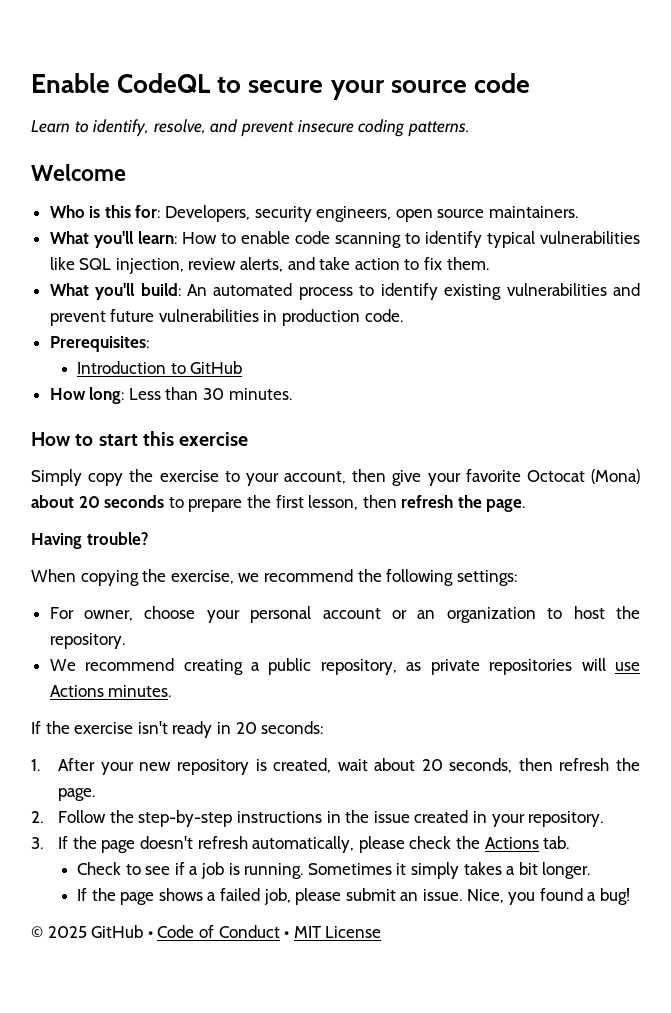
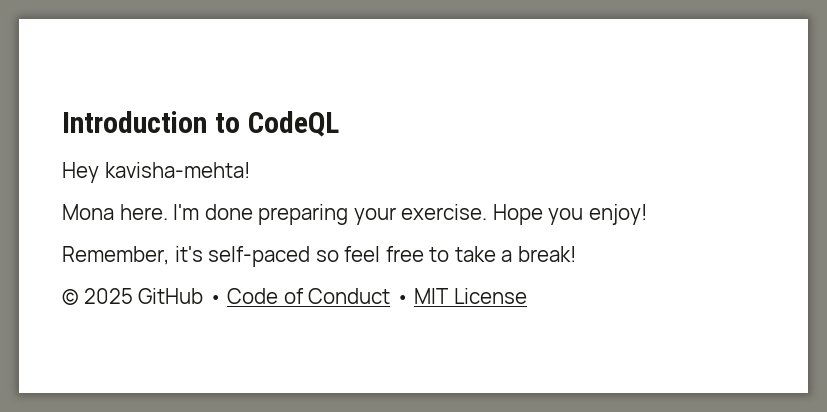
[31,73,530,100] [31,119,470,137] [31,164,126,181] [49,205,579,222] [49,231,640,248] [49,257,489,274] [49,283,640,300] [49,309,403,326] [49,336,149,352] [77,361,243,374] [49,387,292,404] [31,431,249,446] [31,469,640,486] [31,495,526,512] [31,532,149,549] [31,569,517,586] [49,606,640,623] [49,633,125,649] [49,658,640,675] [49,685,172,697] [31,721,324,738] [31,758,640,775] [58,788,96,801] [31,810,604,827] [31,836,570,853] [77,862,591,879] [77,888,630,905] Enable CodeQL to secure your source code // Learn to identify, resolve, and prevent insecure coding patterns. // Welcome // Who is this for: Developers, security engineers, open source maintainers. // What you'll learn: How to enable code scanning to identify typical vulnerabilities like SQL injection, review alerts, and take action to fix them. // What you'll build: An automated process to identify existing vulnerabilities and prevent future vulnerabilities in production code. // Prerequisites: // Introduction to GitHub // How long: Less than 30 minutes. // How to start this exercise // Simply copy the exercise to your account, then give your favorite Octocat (Mona) about 20 seconds to prepare the first lesson, then refresh the page. // Having trouble? // When copying the exercise, we recommend the following settings: // For owner, choose your personal account or an organization to host the repository. // We recommend creating a public repository, as private repositories will use Actions minutes. // If the exercise isn't ready in 20 seconds: // 1. After your new repository is created, wait about 20 seconds, then refresh the page. // 2. Follow the step-by-step instructions in the issue created in your repository. // 3. If the page doesn't refresh automatically, please check the Actions tab. // Check to see if a job is running. Sometimes it simply takes a bit longer. // If the page shows a failed job, please submit an issue. Nice, you found a bug! -> [62,111,339,137] [62,162,250,183] [62,204,647,225] [62,246,576,267] Introduction to CodeQL // Hey kavisha-mehta! // Mona here. I'm done preparing your exercise. Hope you enjoy! // Remember, it's self-paced so feel free to take a break!

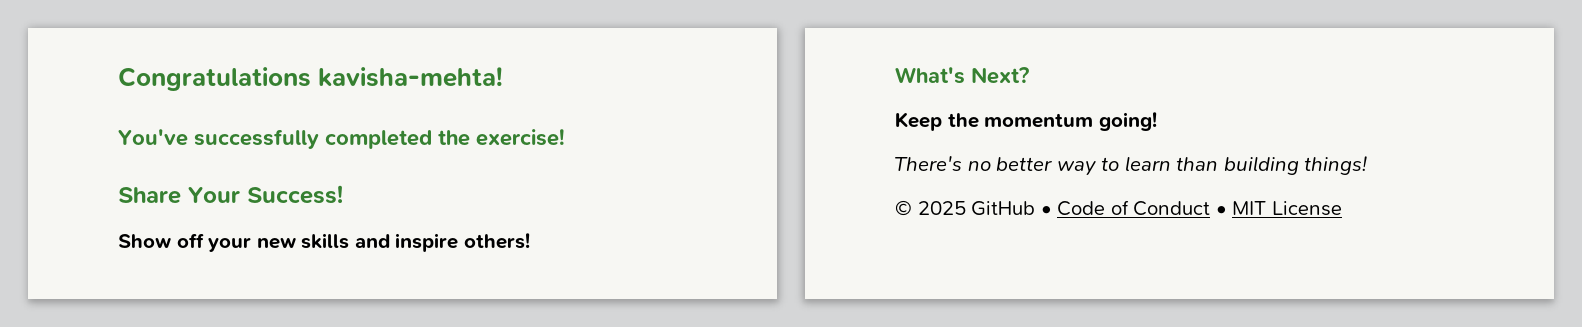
[62,111,339,137] [62,162,250,183] [62,204,647,225] [62,246,576,267] Introduction to CodeQL // Hey kavisha-mehta! // Mona here. I'm done preparing your exercise. Hope you enjoy! // Remember, it's self-paced so feel free to take a break! -> [118,67,504,91] [118,129,565,149] [118,185,343,204] [118,233,530,252] [895,67,1029,84] [895,112,1157,131] [895,156,1368,176] Congratulations kavisha-mehta! // You've successfully completed the exercise! // Share Your Success! // Show off your new skills and inspire others! // What's Next? // Keep the momentum going! // There's no better way to learn than building things!

